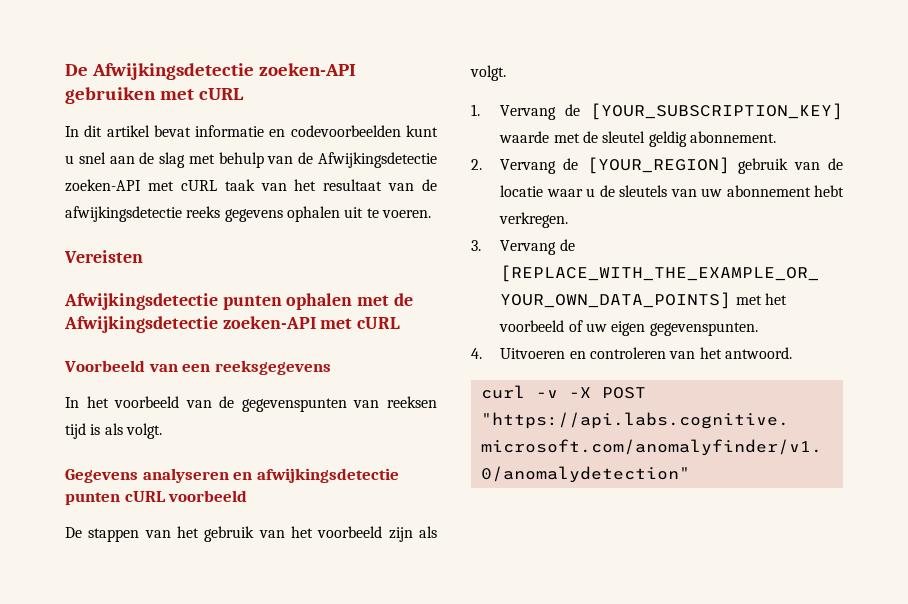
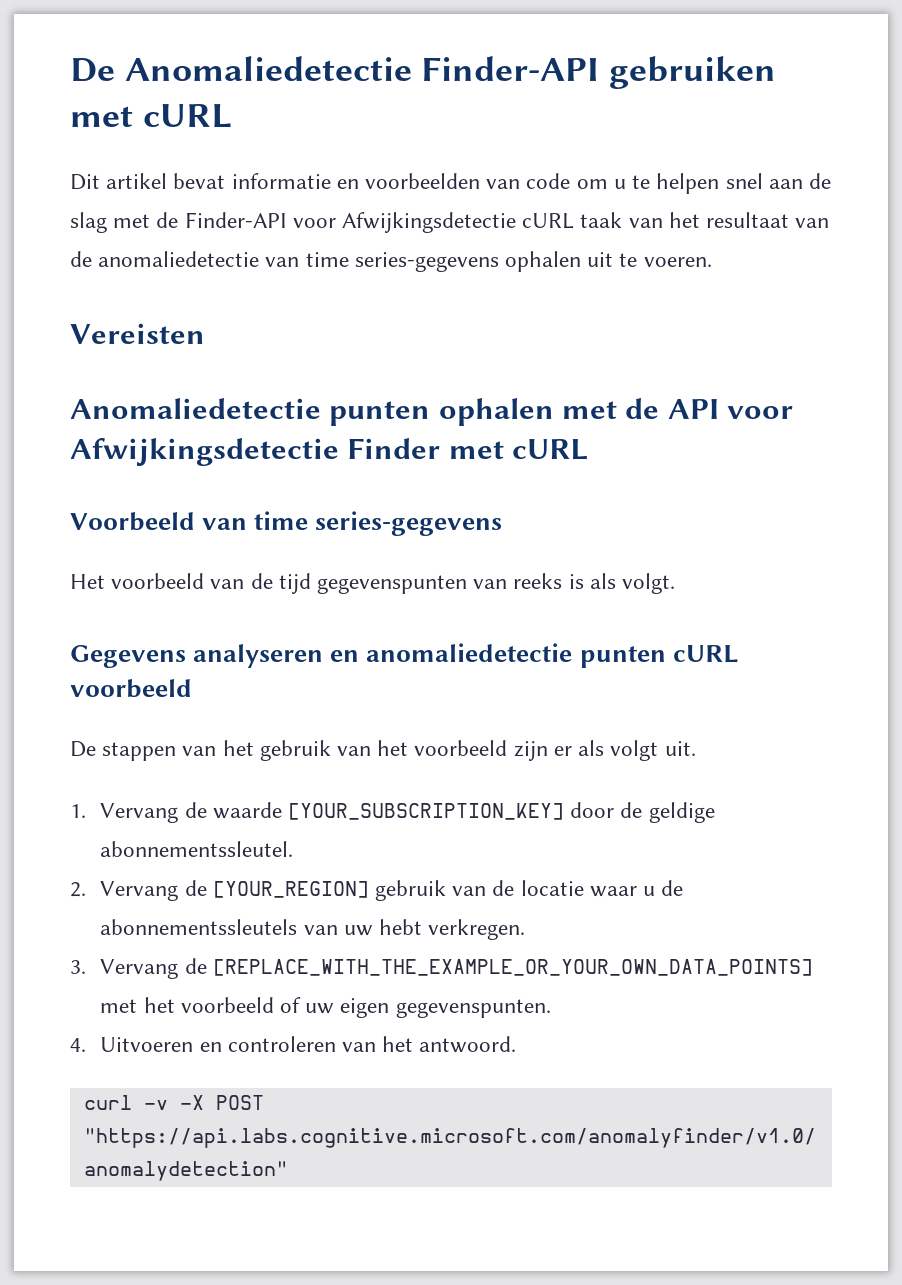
[65,63,356,80] De Afwijkingsdetectie zoeken-API -> [70,56,600,82] De Anomaliedetectie Finder-API
[65,125,103,137] In dit -> [70,174,100,190] Dit
[290,125,438,137] [65,155,74,164] codevoorbeelden kunt u -> [365,173,720,194] voorbeelden van code om u te helpen
[218,152,437,168] [65,179,174,192] behulp van de Afwijkingsdetectie zoeken-API met -> [156,212,517,233] de Finder-API voor Afwijkingsdetectie
[65,206,283,222] afwijkingsdetectie reeks gegevens -> [98,251,499,272] anomaliedetectie van time series-gegevens
[64,293,218,310] Afwijkingsdetectie -> [70,398,321,419] Anomaliedetectie
[64,316,316,333] Afwijkingsdetectie zoeken-API -> [667,399,794,419] [70,438,441,466] API voor Afwijkingsdetectie Finder
[182,360,331,375] [65,396,109,408] een reeksgegevens // In het -> [254,511,503,536] [70,574,105,589] time series-gegevens // Het
(235, 402) none -> [278,573,311,594] tijd
[387,396,437,408] [65,423,86,439] reeksen tijd -> [513,573,563,589] reeks
[256,468,399,483] afwijkingsdetectie -> [366,643,573,662] anomaliedetectie
[419,526,437,538] [470,65,506,81] als volgt. -> [553,740,696,761] er als volgt uit.
[590,103,843,120] [499,131,776,147] [YOUR_SUBSCRIPTION_KEY] waarde met de sleutel geldig abonnement. -> [212,802,715,823] [100,841,294,857] waarde [YOUR_SUBSCRIPTION_KEY] door de geldige abonnementssleutel.
[619,185,668,197] sleutels -> [100,919,298,935] abonnementssleutels
[726,185,811,197] abonnement -> (373, 930) none

